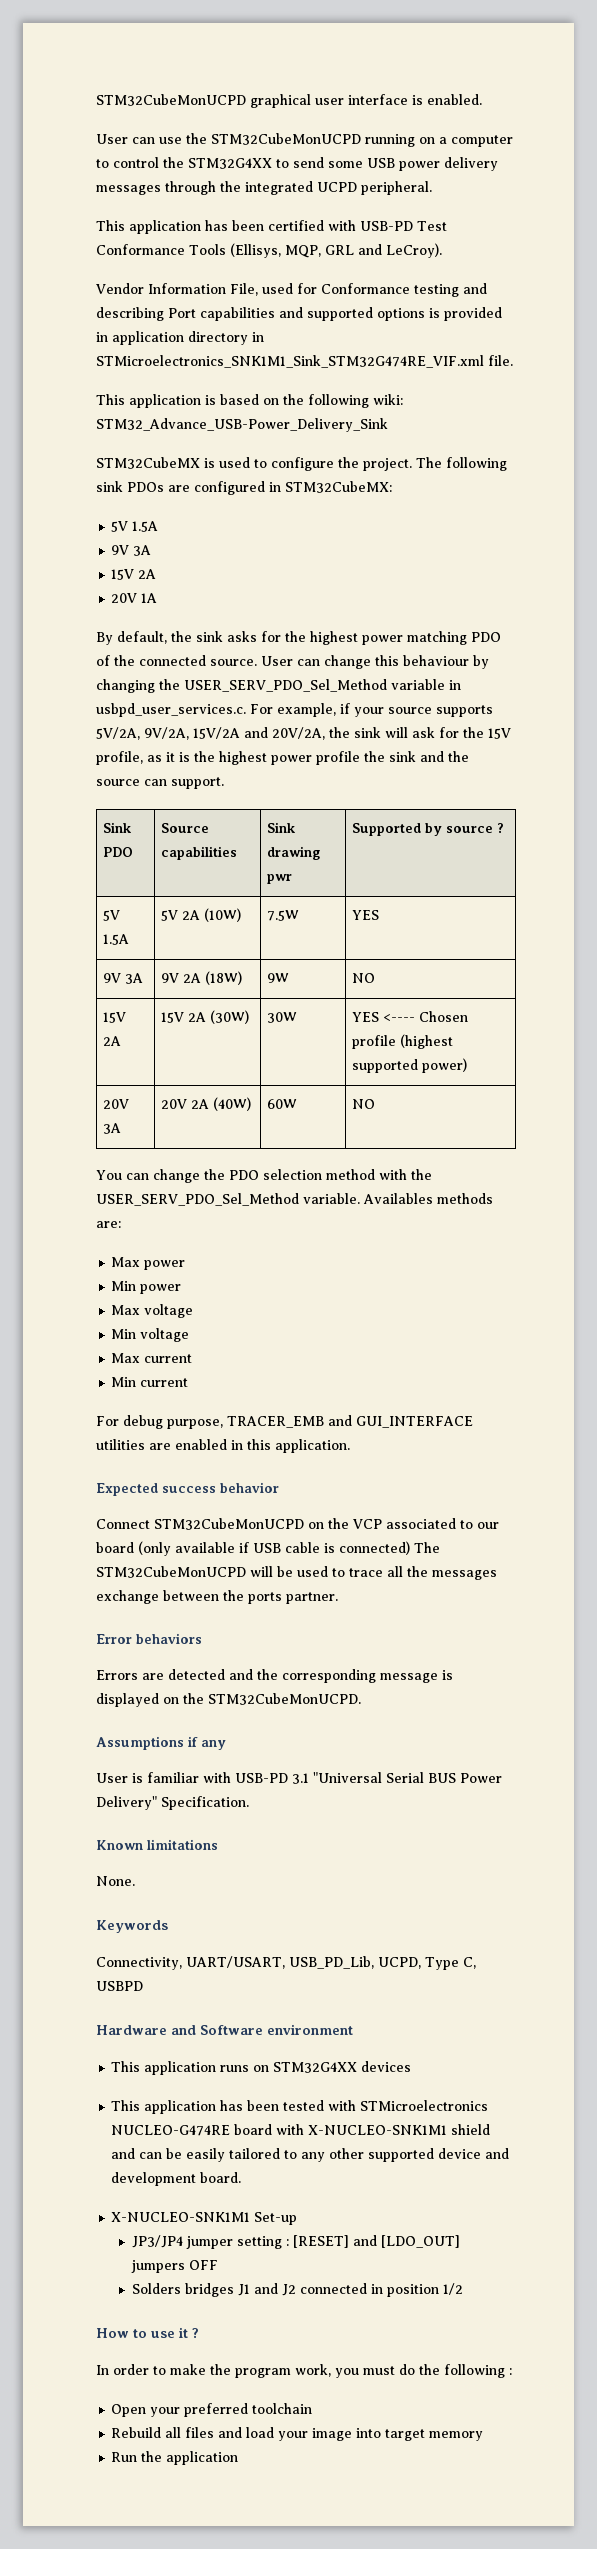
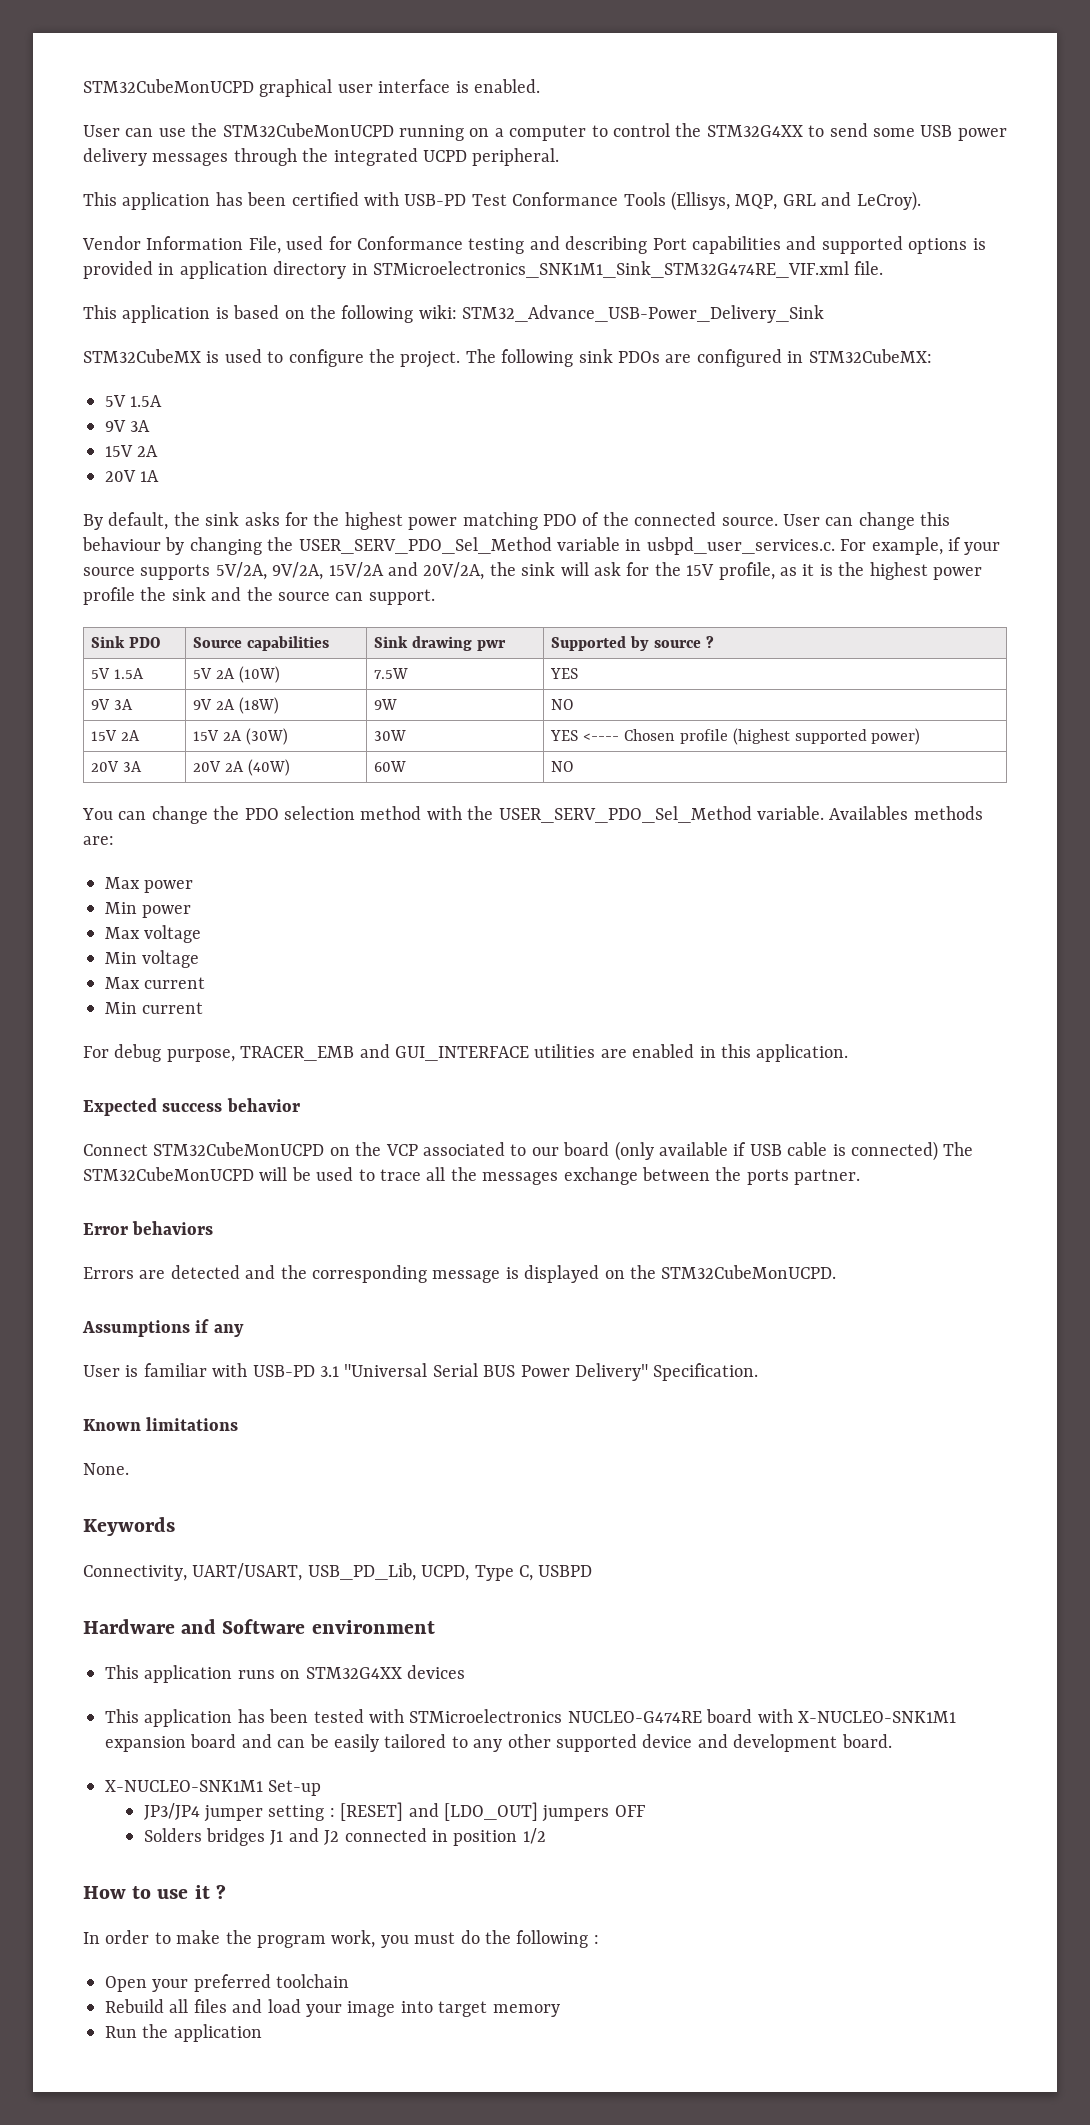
[451,2124,491,2135] shield -> [105,1734,237,1752] expansion board

